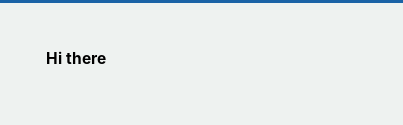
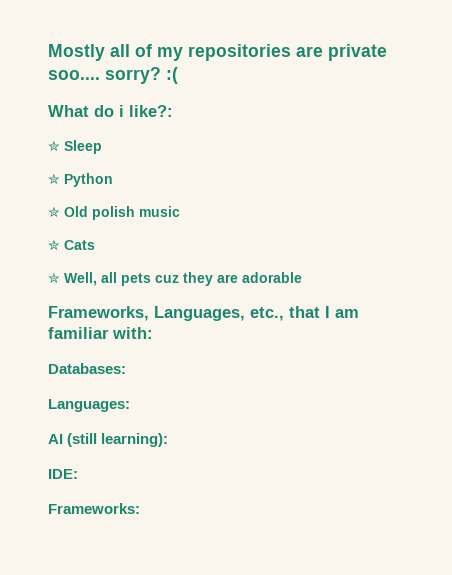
[46,51,107,64] Hi there -> [48,44,387,61] [48,67,178,84] [48,105,173,117] [48,140,102,154] [48,173,113,187] [48,206,180,220] [48,239,95,251] [48,272,302,286] [48,306,359,321] [48,327,153,339] [48,363,126,374] [48,399,130,412] [48,433,169,447] [48,469,78,479] [48,503,140,514] Mostly all of my repositories are private soo.... sorry? :( // What do i like?: // ✮ Sleep // ✮ Python // ✮ Old polish music // ✮ Cats // ✮ Well, all pets cuz they are adorable // Frameworks, Languages, etc., that I am familiar with: // Databases: // Languages: // AI (still learning): // IDE: // Frameworks:

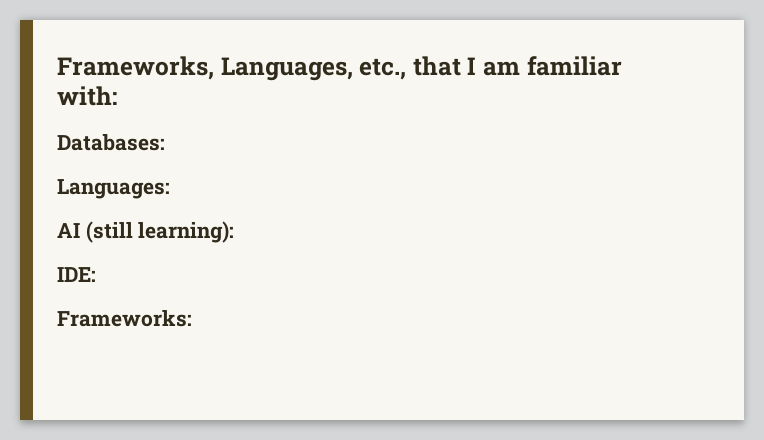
[48,44,387,61] [48,67,178,84] [48,105,173,117] [48,140,102,154] [48,173,113,187] [48,206,180,220] [48,239,95,251] [48,272,302,286] Mostly all of my repositories are private soo.... sorry? :( // What do i like?: // ✮ Sleep // ✮ Python // ✮ Old polish music // ✮ Cats // ✮ Well, all pets cuz they are adorable // -> (57, 68) none

